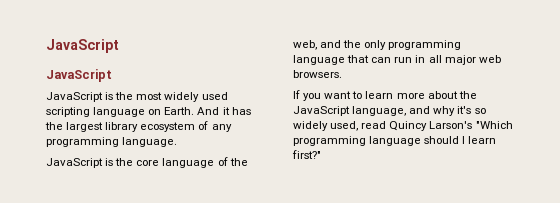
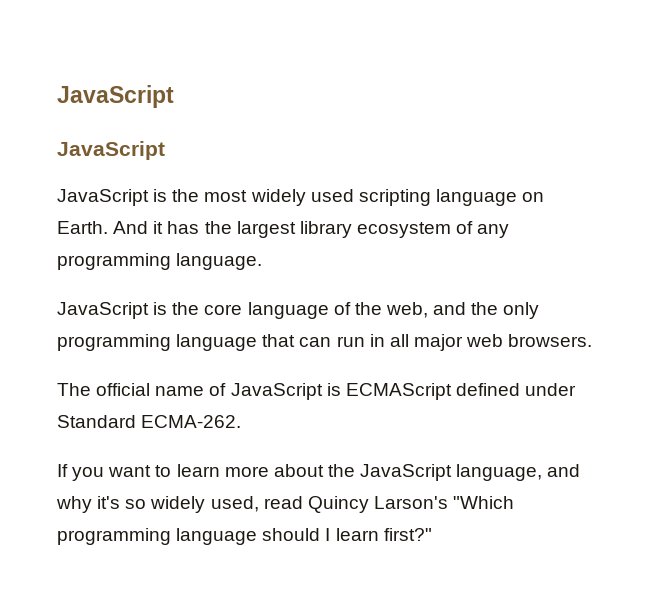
(342, 74) none -> [57,383,577,400] [57,415,242,428] // The official name of JavaScript is ECMAScript defined under Standard ECMA-262.

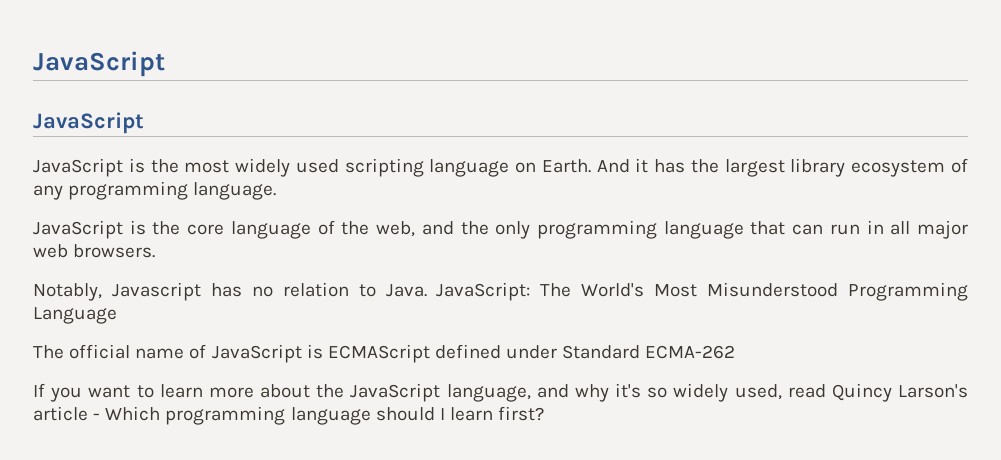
(593, 340) none -> [33,282,968,301] [33,307,117,324] // Notably, Javascript has no relation to Java. JavaScript: The World's Most Misunderstood Programming Language
[141,415,242,428] ECMA-262. -> [645,345,736,359] ECMA-262
[453,496,515,509] "Which -> [33,406,161,421] article - Which
[383,528,432,541] first?" -> [498,406,545,421] first?

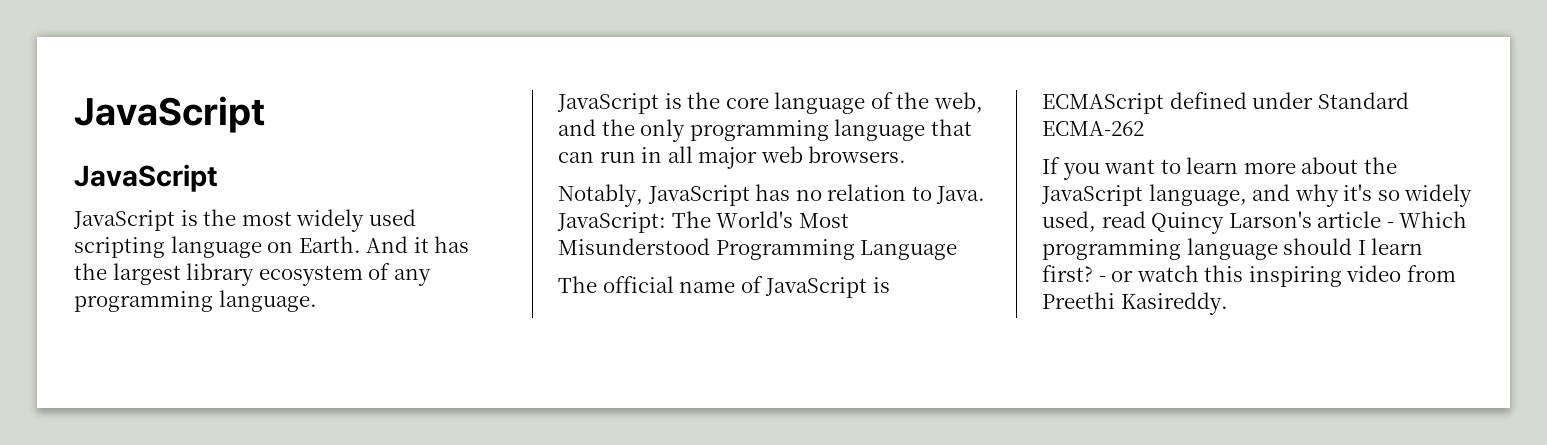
[111,282,201,301] Javascript -> [647,185,750,206] JavaScript
(545, 413) none -> [1098,265,1456,287] [1042,292,1228,315] - or watch this inspiring video from Preethi Kasireddy.

